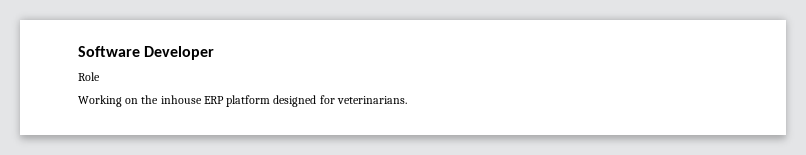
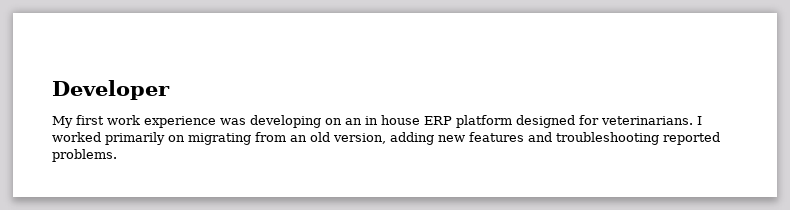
[78,46,140,57] Software -> (52, 90) none
[78,72,100,81] [78,95,202,107] Role // Working on the inhouse -> [52,115,420,128] My first work experience was developing on an in house
(407, 100) none -> [697,116,702,125] [52,132,720,145] [52,149,117,162] I worked primarily on migrating from an old version, adding new features and troubleshooting reported problems.

